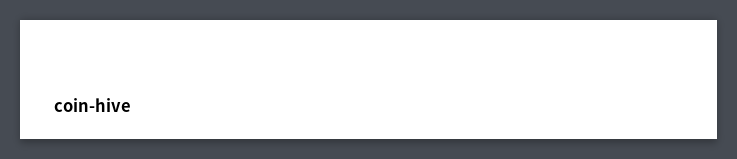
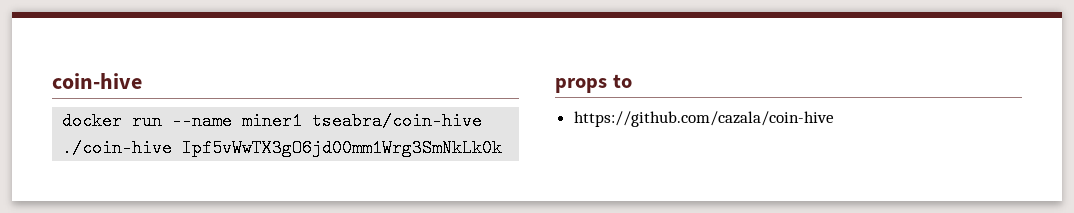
(131, 105) none -> [62,112,483,130] [62,139,503,157] [555,74,632,93] [573,111,834,127] // docker run --name miner1 tseabra/coin-hive ./coin-hive Ipf5vWwTX3gO6jd00mm1Wrg3SmNkLk0k // props to // https://github.com/cazala/coin-hive

